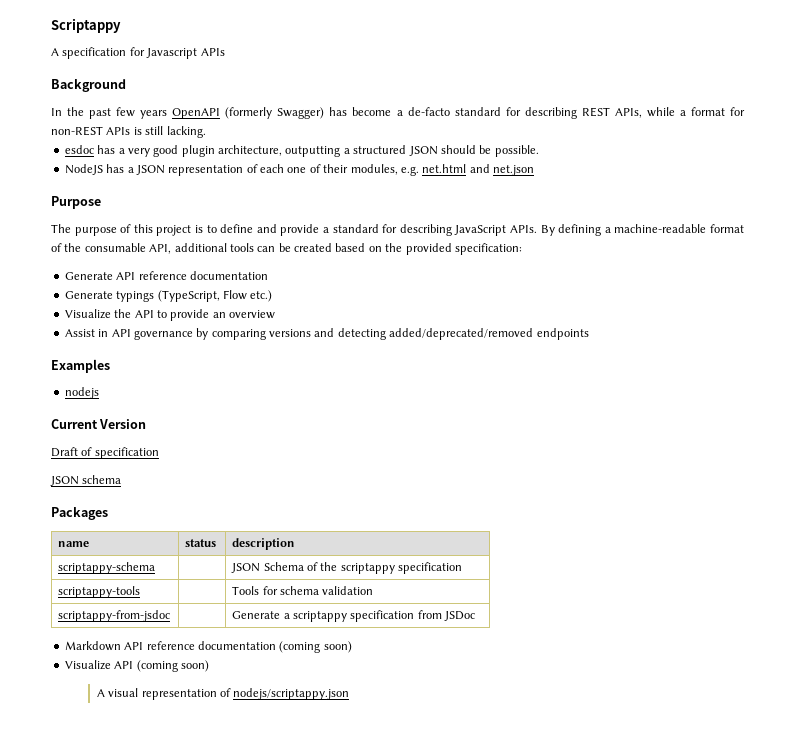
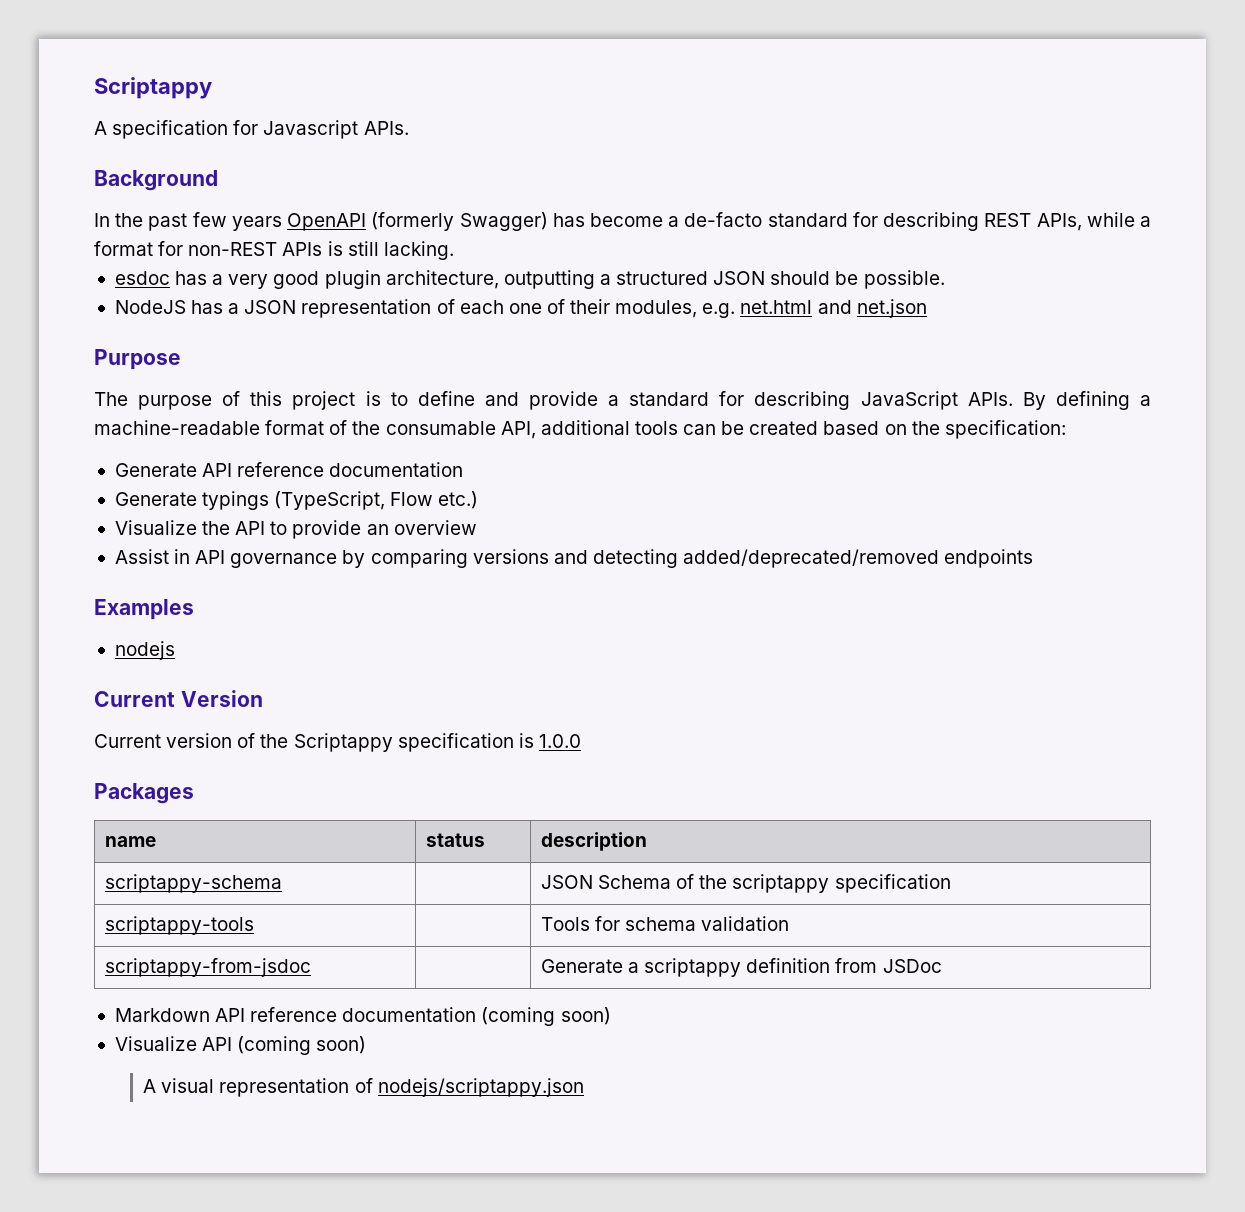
[200,48,225,56] APIs -> [363,121,409,135] APIs.
[405,243,452,255] provided -> (940, 428) none
[51,447,159,459] [50,475,122,486] Draft of specification // JSON schema -> [94,733,581,752] Current version of the Scriptappy specification is 1.0.0
[350,610,415,622] specification -> [746,958,831,973] definition

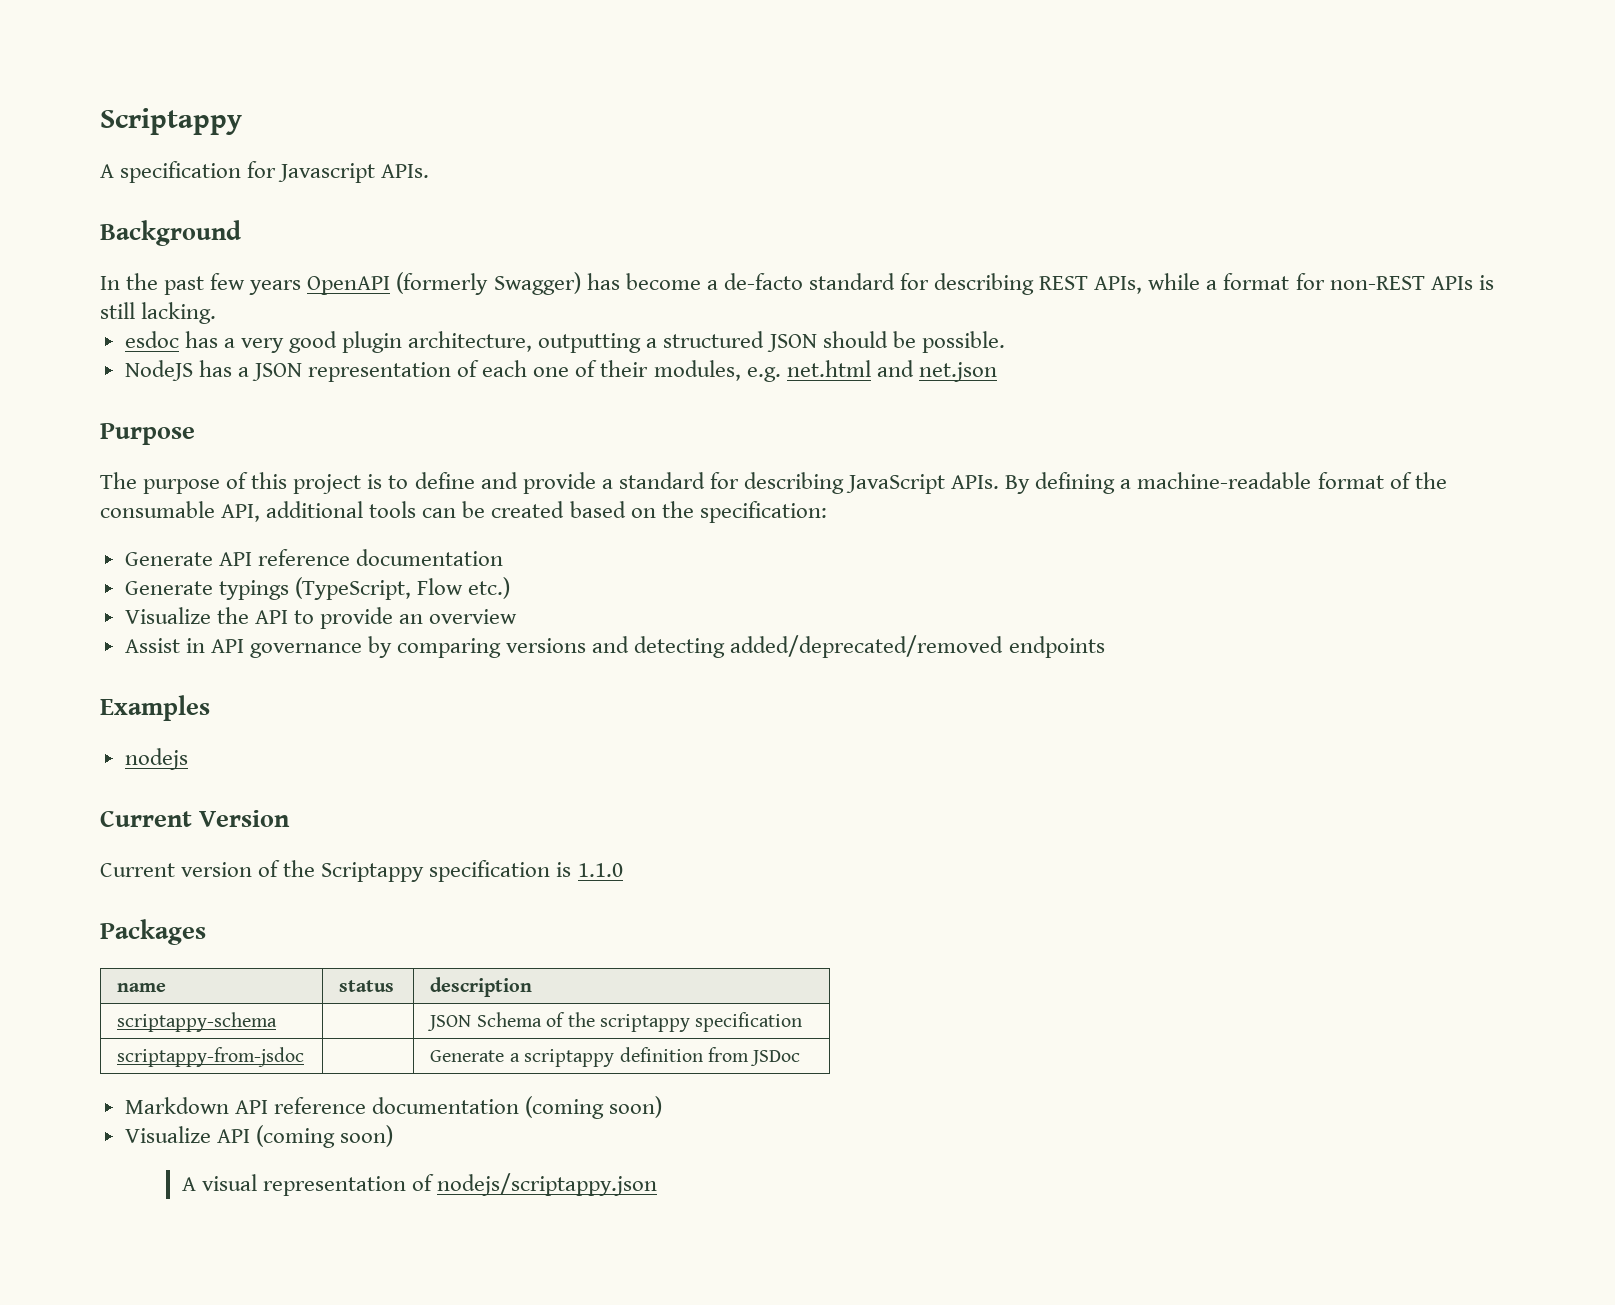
[538,734,581,748] 1.0.0 -> [577,863,623,877] 1.1.0
[104,916,254,935] [540,916,790,931] // scriptappy-tools | | Tools for schema validation -> (803, 1022) none

